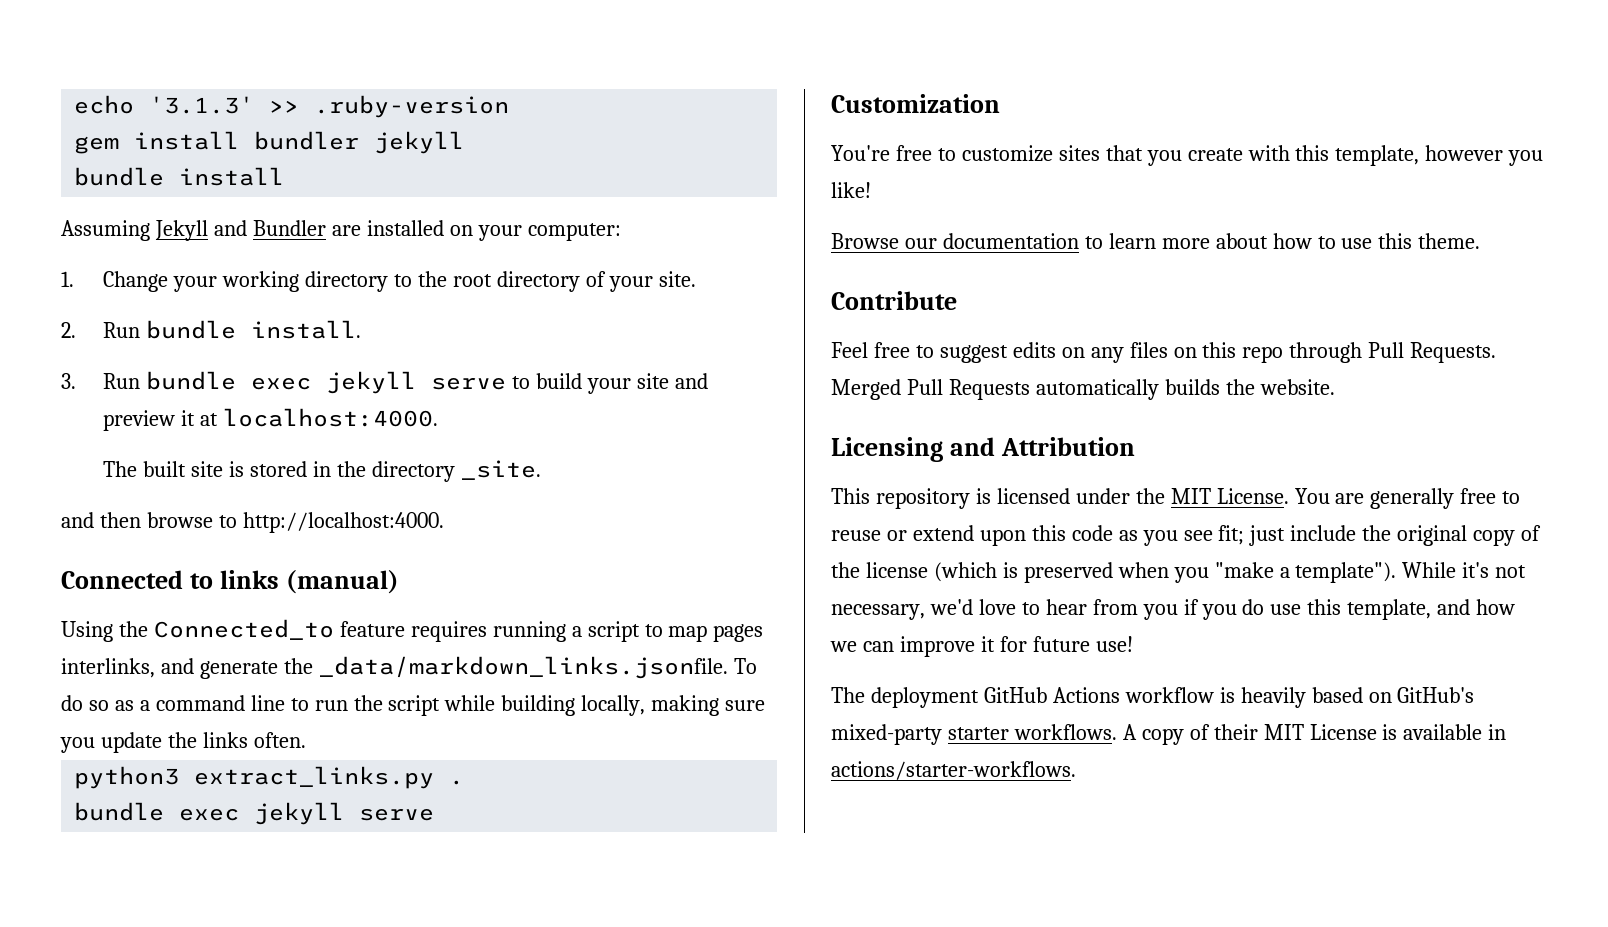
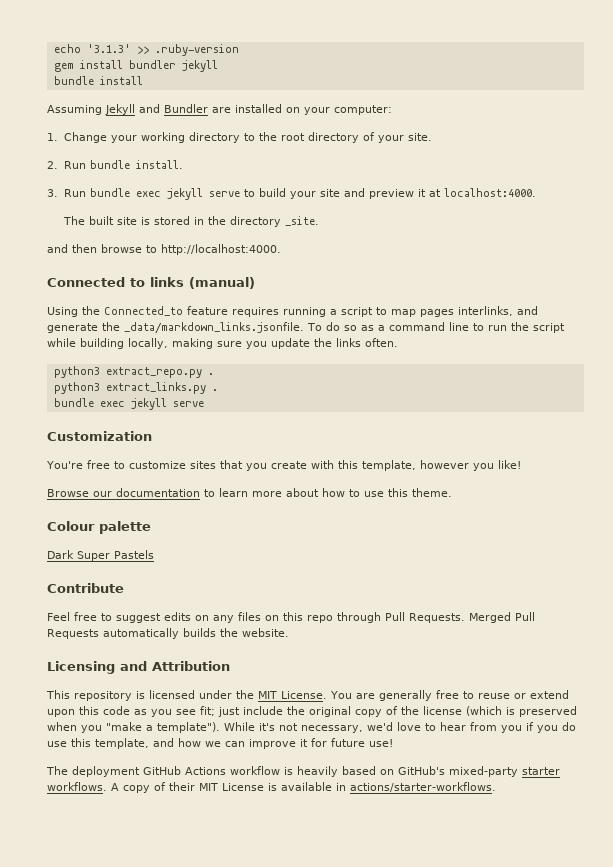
(306, 740) none -> [53,366,214,378] // python3 extract_repo.py .
(1481, 241) none -> [47,521,151,534] [47,550,154,561] // Colour palette // Dark Super Pastels

